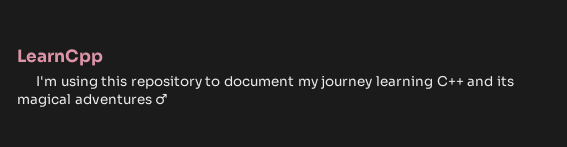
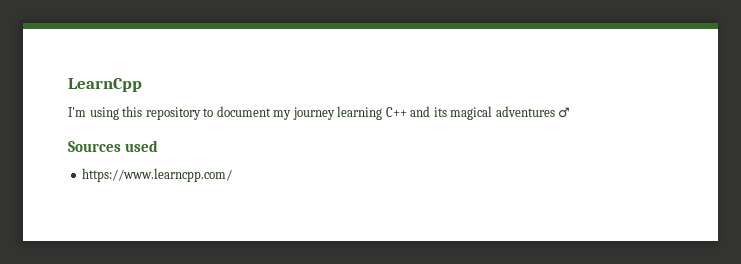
(169, 99) none -> [68,140,159,152] [82,168,233,182] // Sources used // https://www.learncpp.com/

